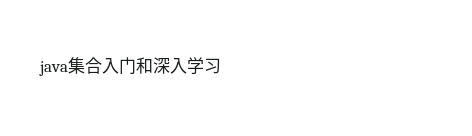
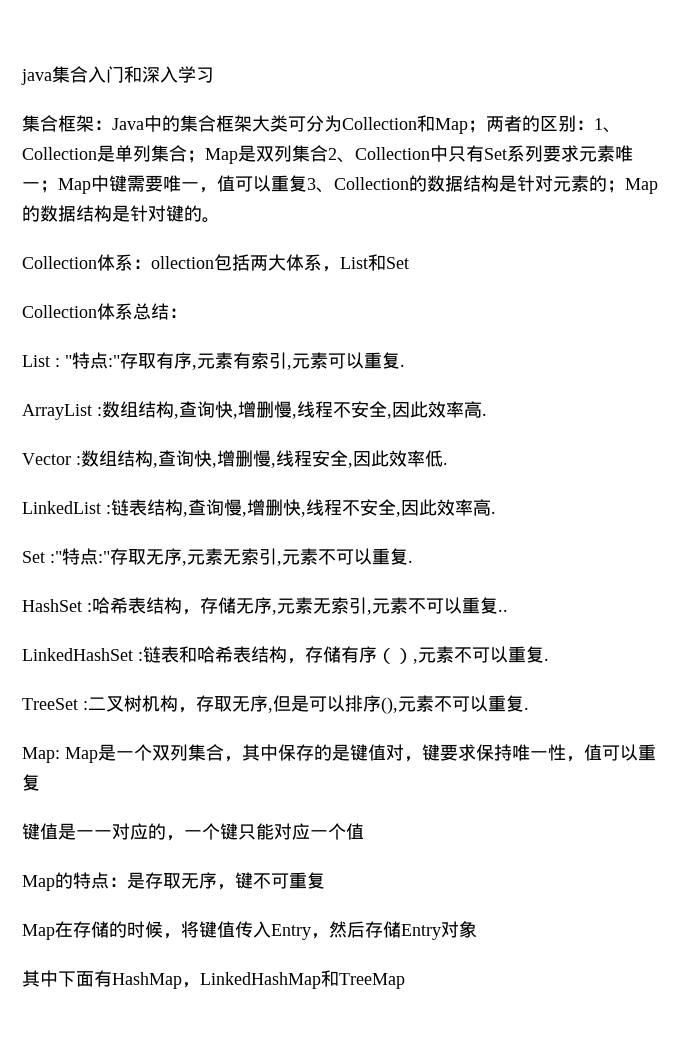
(221, 66) none -> [22,115,621,134] [22,145,633,164] [22,175,658,194] [22,205,220,223] [22,254,409,272] [22,303,187,320] [22,352,405,370] [22,401,487,420] [22,450,448,468] [22,499,496,517] [22,548,413,566] [22,597,508,615] [22,646,549,664] [22,695,529,714] [22,744,656,763] [22,774,40,791] [22,823,364,841] [22,872,325,891] [22,921,477,940] [22,970,405,989] // 集合框架：Java中的集合框架大类可分为Collection和Map；两者的区别：1、Collection是单列集合；Map是双列集合2、Collection中只有Set系列要求元素唯一；Map中键需要唯一，值可以重复3、Collection的数据结构是针对元素的；Map的数据结构是针对键的。 // Collection体系：ollection包括两大体系，List和Set // Collection体系总结： // List : "特点:"存取有序,元素有索引,元素可以重复. // ArrayList :数组结构,查询快,增删慢,线程不安全,因此效率高. // Vector :数组结构,查询快,增删慢,线程安全,因此效率低. // LinkedList :链表结构,查询慢,增删快,线程不安全,因此效率高. // Set :"特点:"存取无序,元素无索引,元素不可以重复. // HashSet :哈希表结构，存储无序,元素无索引,元素不可以重复.. // LinkedHashSet :链表和哈希表结构，存储有序（）,元素不可以重复. // TreeSet :二叉树机构，存取无序,但是可以排序(),元素不可以重复. // Map: Map是一个双列集合，其中保存的是键值对，键要求保持唯一性，值可以重复 // 键值是一一对应的，一个键只能对应一个值 // Map的特点：是存取无序，键不可重复 // Map在存储的时候，将键值传入Entry，然后存储Entry对象 // 其中下面有HashMap，LinkedHashMap和TreeMap

